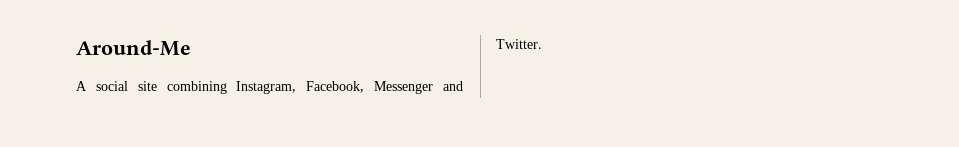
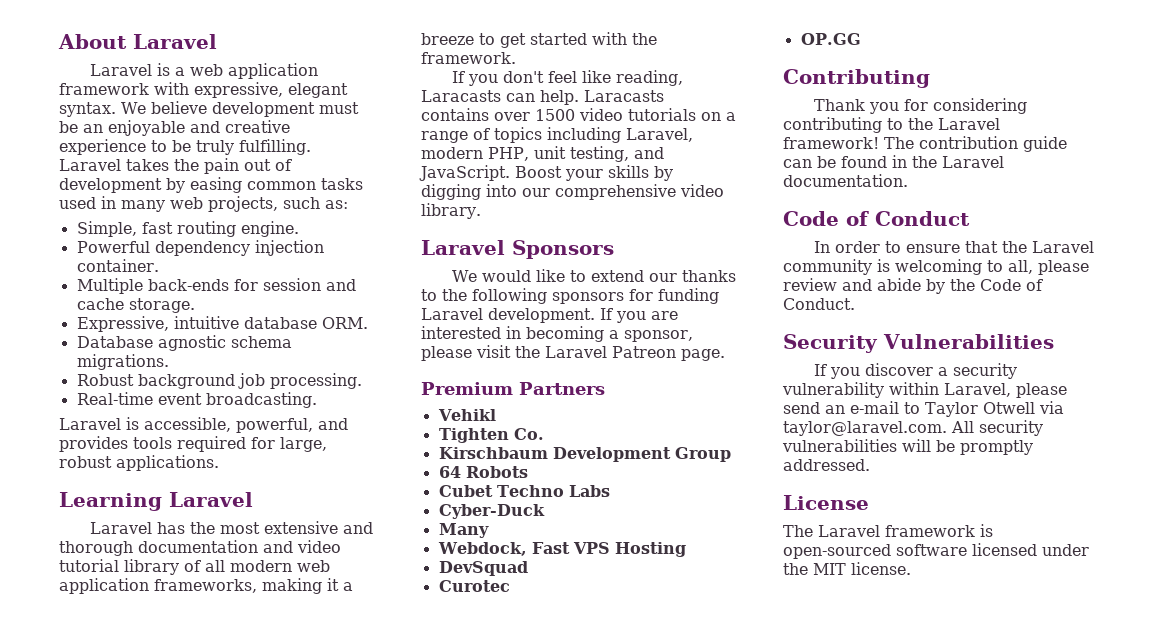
[76,40,191,56] [76,81,463,94] [496,39,542,49] Around-Me // A social site combining Instagram, Facebook, Messenger and Twitter. -> [58,34,217,49] [89,63,318,79] [59,82,348,98] [59,101,359,117] [59,120,290,136] [59,139,311,155] [59,158,292,174] [59,177,363,193] [59,196,348,212] [76,221,299,237] [76,240,324,256] [76,259,159,272] [76,278,356,294] [76,298,195,313] [76,316,368,332] [76,335,292,351] [76,354,169,370] [76,373,362,389] [76,392,317,408] [59,417,348,433] [59,436,327,452] [59,455,219,471] [59,492,253,511] [89,521,373,534] [59,540,341,556] [59,559,330,575] [59,578,353,594] [421,32,657,48] [421,52,516,64] [451,70,683,86] [421,90,664,105] [421,108,736,121] [421,127,693,143] [421,146,664,162] [419,165,673,181] [421,184,724,200] [421,203,481,219] [421,240,614,259] [451,269,736,282] [421,288,719,304] [421,308,678,323] [421,326,693,342] [421,345,725,361] [421,382,605,395] [437,409,496,421] [438,428,544,443] [438,447,731,462] [438,466,528,478] [438,485,610,497] [438,504,545,519] [438,523,489,538] [437,542,686,557] [438,561,528,576] [438,580,510,592] [800,33,861,45] [783,69,930,88] [813,98,1027,114] [783,117,1000,133] [783,136,1067,152] [783,155,1004,168] [783,174,908,187] [783,211,970,226] [813,241,1094,253] [783,259,1089,275] [783,278,1043,294] [783,298,855,310] [783,334,1054,353] [813,363,1017,379] [782,382,1067,398] [783,401,1064,417] [783,420,1043,436] [782,439,1033,455] [783,459,870,471] [783,495,869,510] [783,524,993,537] [783,543,1089,559] [783,562,911,575] About Laravel // Laravel is a web application framework with expressive, elegant syntax. We believe development must be an enjoyable and creative experience to be truly fulfilling. Laravel takes the pain out of development by easing common tasks used in many web projects, such as: // Simple, fast routing engine. // Powerful dependency injection container. // Multiple back-ends for session and cache storage. // Expressive, intuitive database ORM. // Database agnostic schema migrations. // Robust background job processing. // Real-time event broadcasting. // Laravel is accessible, powerful, and provides tools required for large, robust applications. // Learning Laravel // Laravel has the most extensive and thorough documentation and video tutorial library of all modern web application frameworks, making it a breeze to get started with the framework. // If you don't feel like reading, Laracasts can help. Laracasts contains over 1500 video tutorials on a range of topics including Laravel, modern PHP, unit testing, and JavaScript. Boost your skills by digging into our comprehensive video library. // Laravel Sponsors // We would like to extend our thanks to the following sponsors for funding Laravel development. If you are interested in becoming a sponsor, please visit the Laravel Patreon page. // Premium Partners // Vehikl // Tighten Co. // Kirschbaum Development Group // 64 Robots // Cubet Techno Labs // Cyber-Duck // Many // Webdock, Fast VPS Hosting // DevSquad // Curotec // OP.GG // Contributing // Thank you for considering contributing to the Laravel framework! The contribution guide can be found in the Laravel documentation. // Code of Conduct // In order to ensure that the Laravel community is welcoming to all, please review and abide by the Code of Conduct. // Security Vulnerabilities // If you discover a security vulnerability within Laravel, please send an e-mail to Taylor Otwell via taylor@laravel.com. All security vulnerabilities will be promptly addressed. // License // The Laravel framework is open-sourced software licensed under the MIT license.

